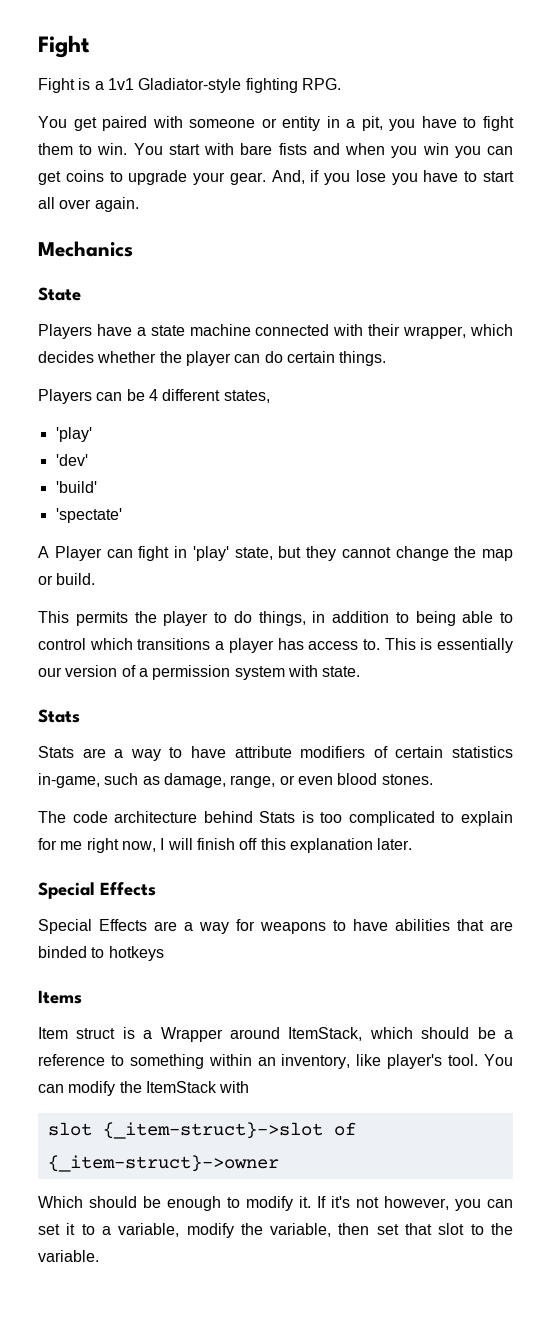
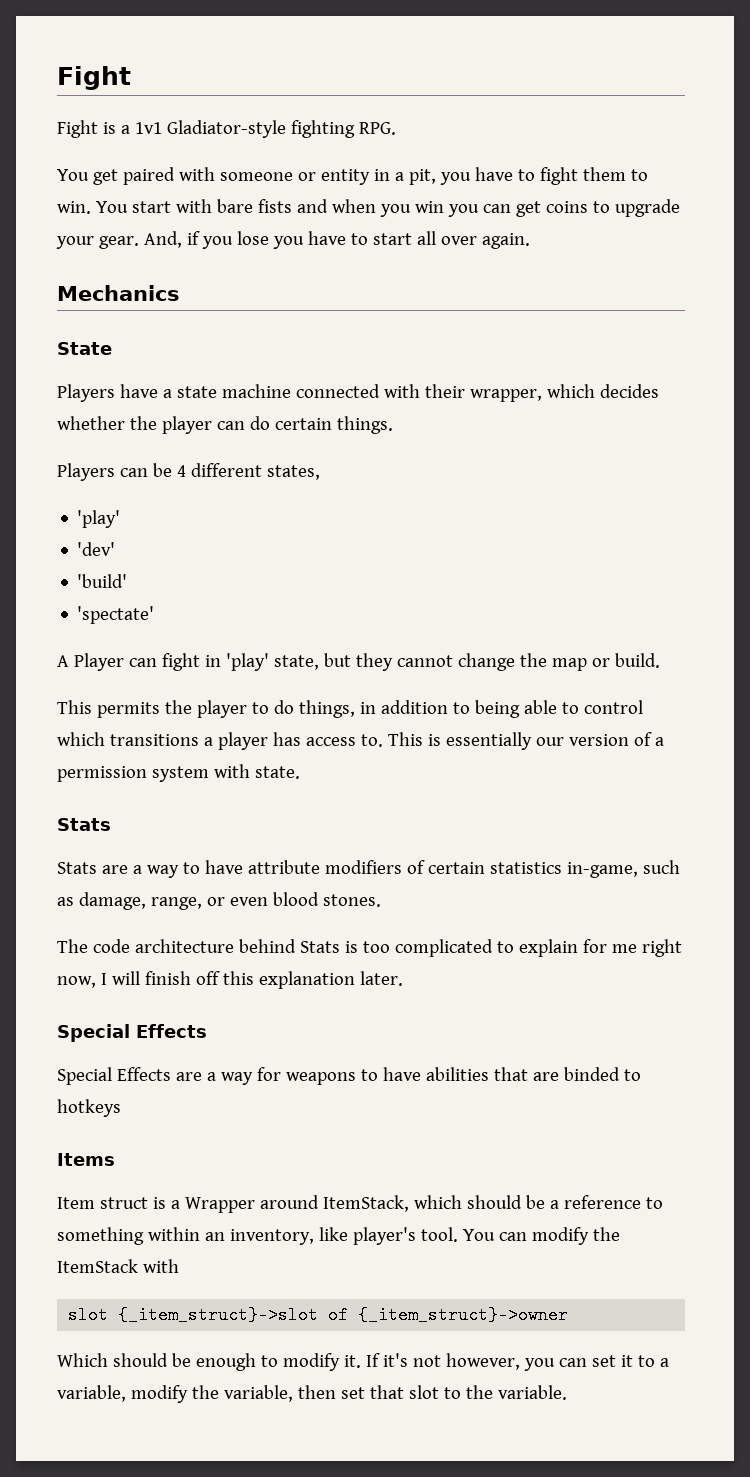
[102,1122,356,1139] [47,1155,279,1172] {_item-struct}->slot of {_item-struct}->owner -> [118,1306,569,1324] {_item_struct}->slot of {_item_struct}->owner

